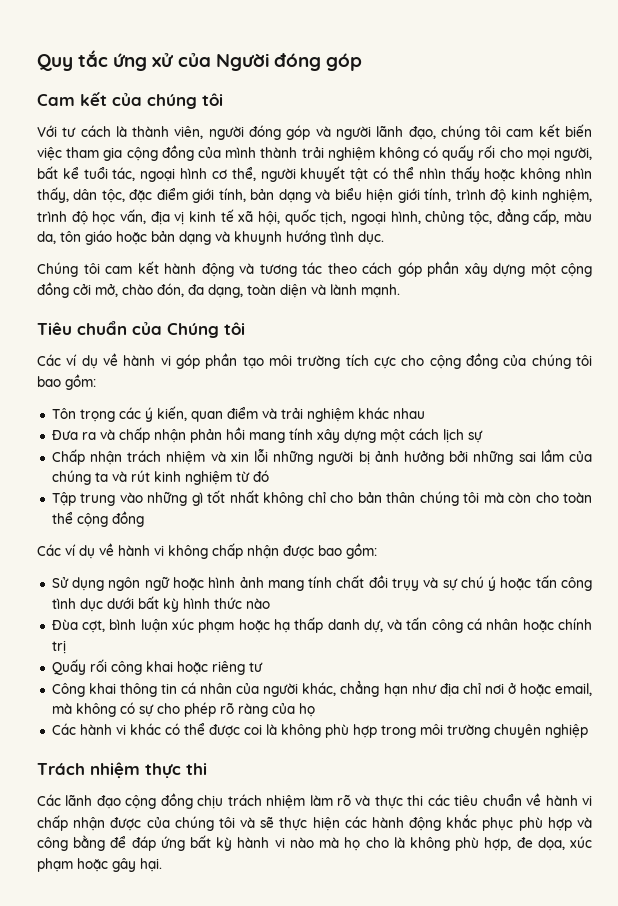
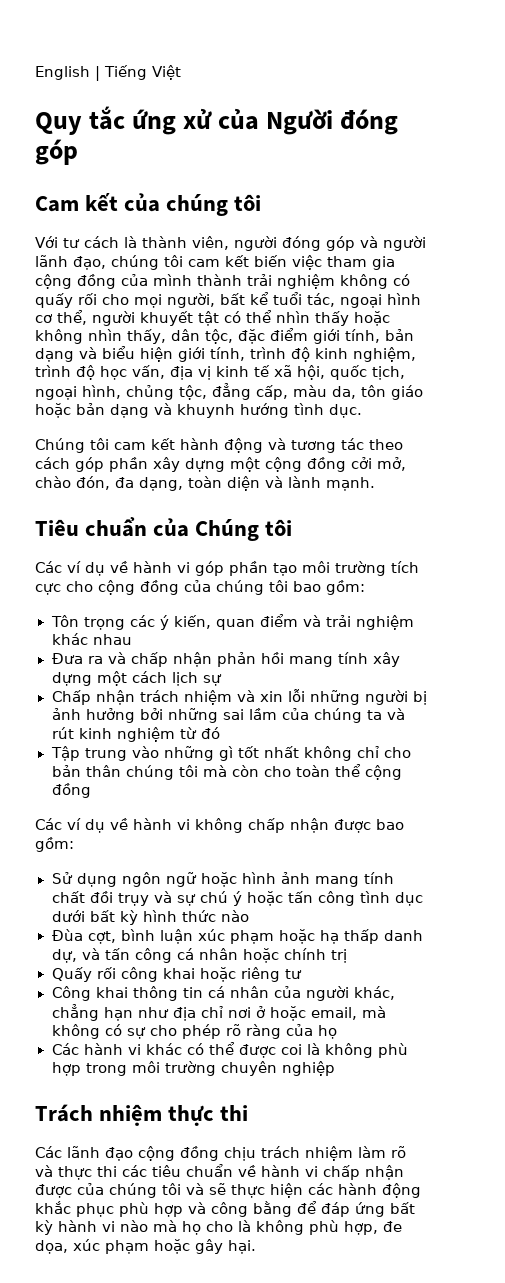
(37, 62) none -> [35,65,181,81] English | Tiếng Việt //

